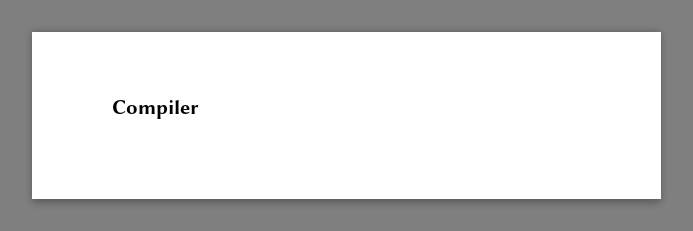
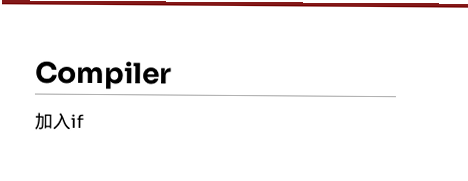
(199, 109) none -> [34,112,84,130] // 加入if

